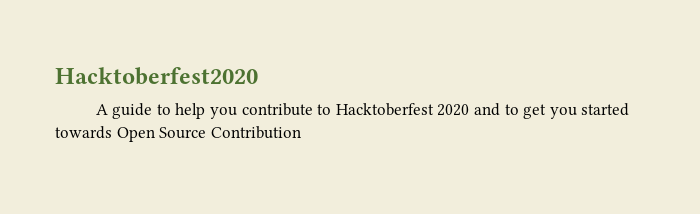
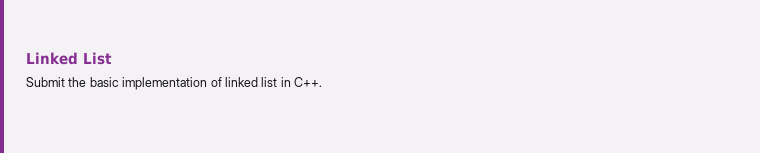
[55,67,258,85] [95,103,630,119] [55,126,301,142] Hacktoberfest2020 // A guide to help you contribute to Hacktoberfest 2020 and to get you started towards Open Source Contribution -> [26,52,112,65] [26,77,322,90] Linked List // Submit the basic implementation of linked list in C++.

